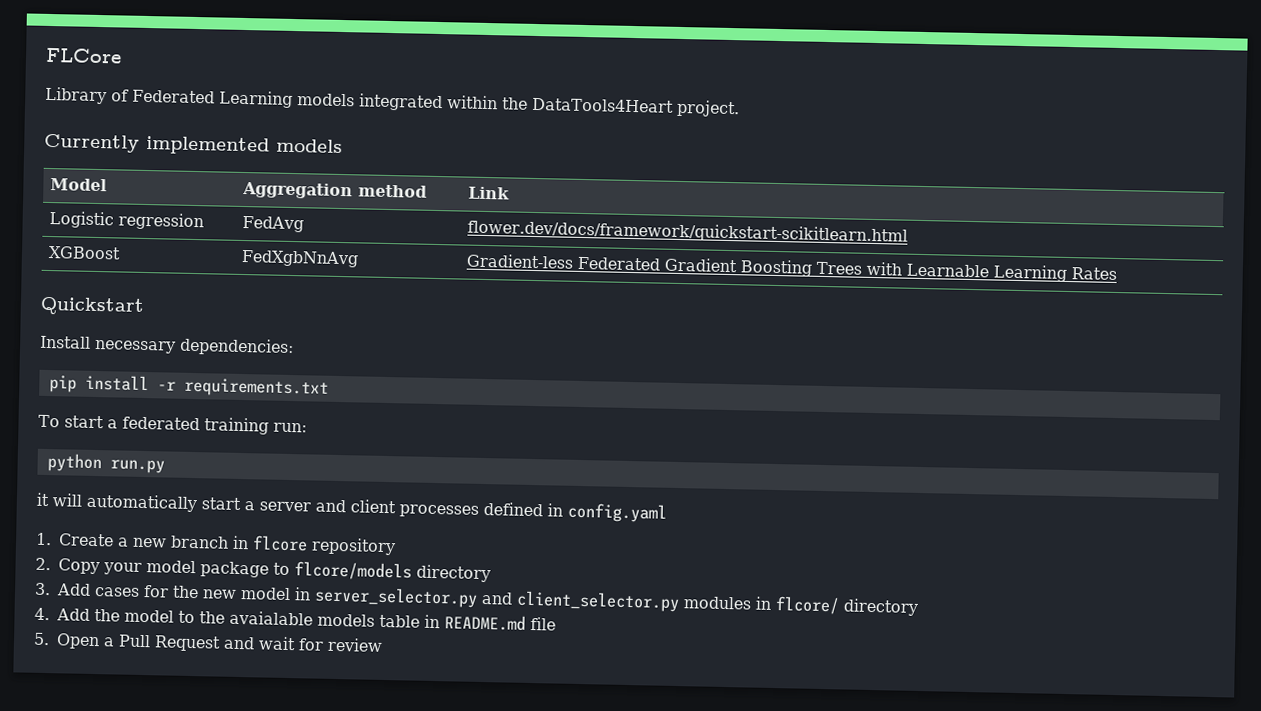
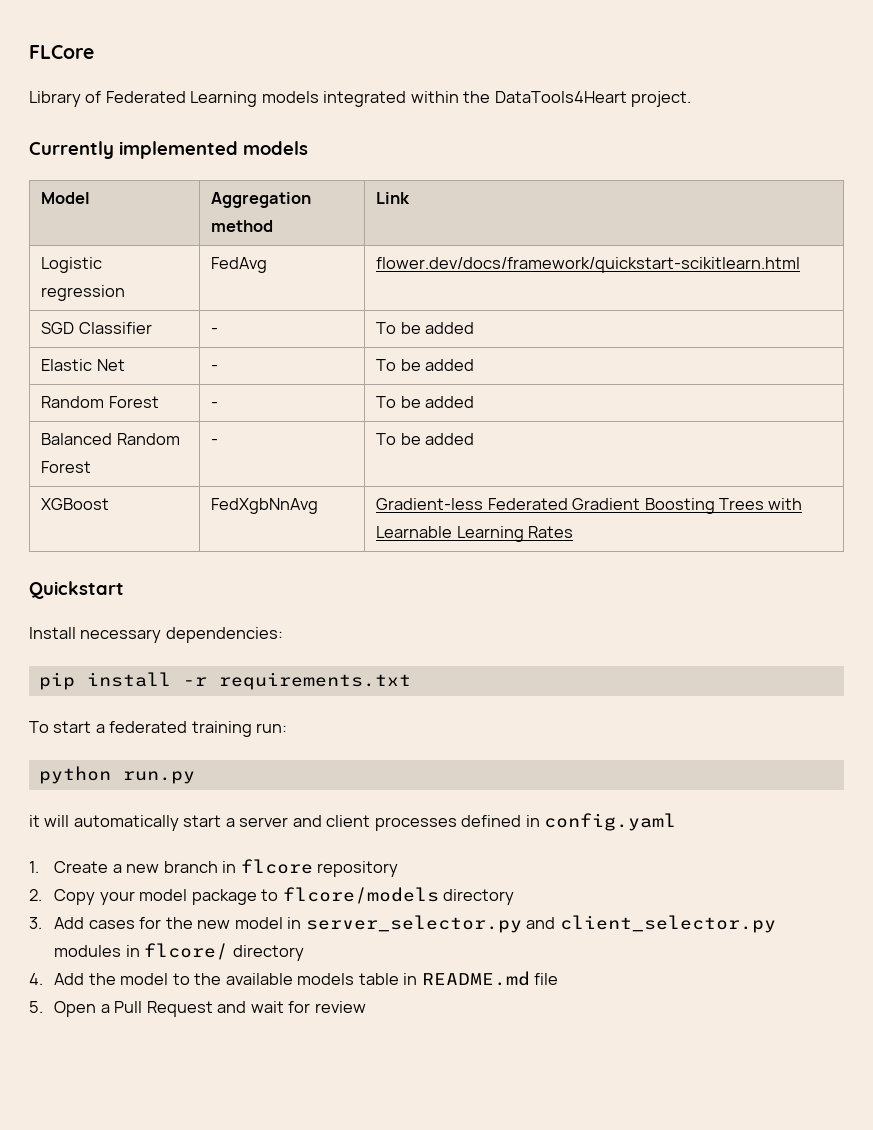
(909, 232) none -> [41,322,152,334] [211,328,219,334] [376,322,475,334] [41,359,125,371] [211,365,219,371] [376,359,475,371] [41,396,159,408] [211,402,219,408] [376,396,475,408] [41,433,180,445] [41,461,92,473] [211,439,219,445] [376,433,475,445] // SGD Classifier | - | To be added // Elastic Net | - | To be added // Random Forest | - | To be added // Balanced Random Forest | - | To be added
[229,610,313,626] avaialable -> [225,973,293,985] available

